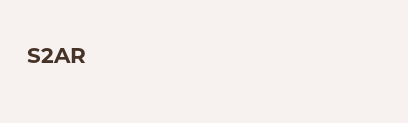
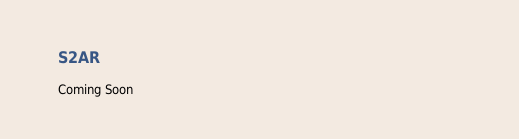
(86, 55) none -> [58,84,133,97] // Coming Soon

